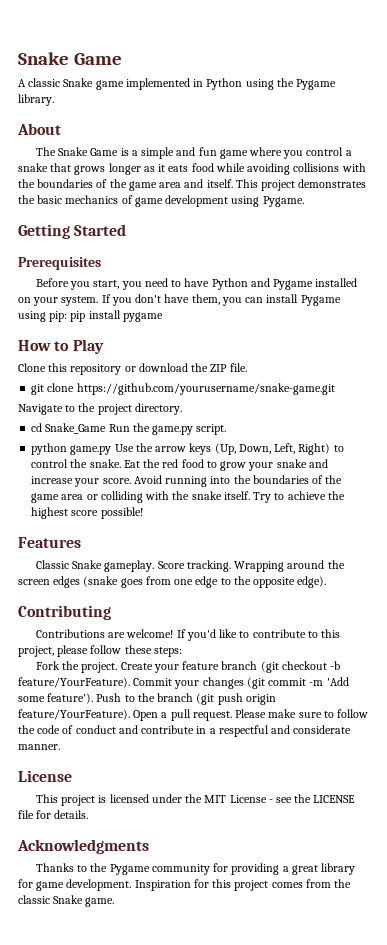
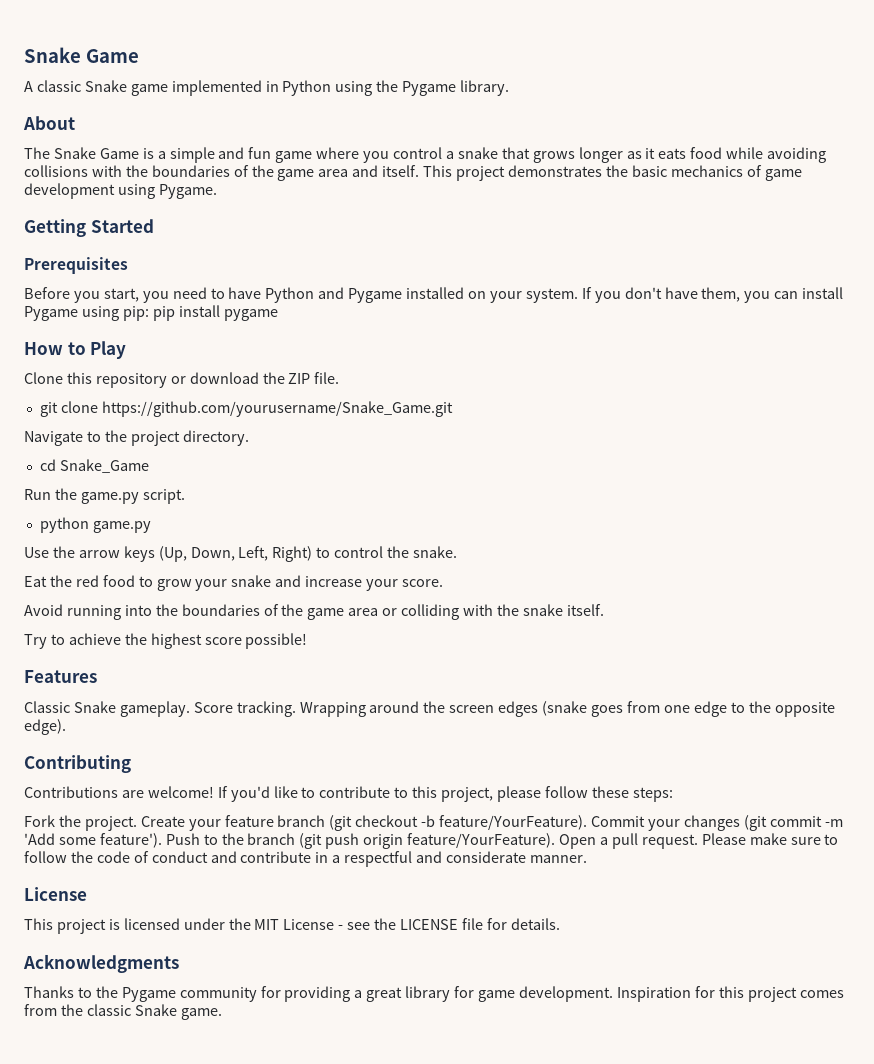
[76,383,335,395] https://github.com/yourusername/snake-game.git -> [101,401,453,417] https://github.com/yourusername/Snake_Game.git
(107, 428) none -> (149, 466) //
(112, 450) none -> (151, 527) //
(121, 463) none -> (458, 552) //
(131, 481) none -> (444, 583) //
(250, 495) none -> (604, 610) //

